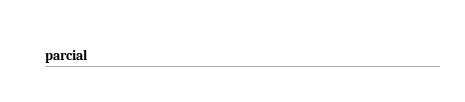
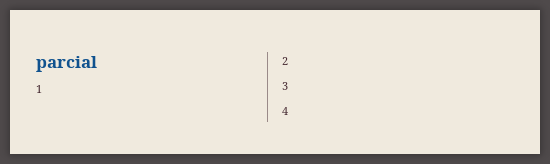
(88, 56) none -> [36,85,42,93] [282,57,288,65] [282,82,288,90] [282,107,288,115] // 1 // 2 // 3 // 4

